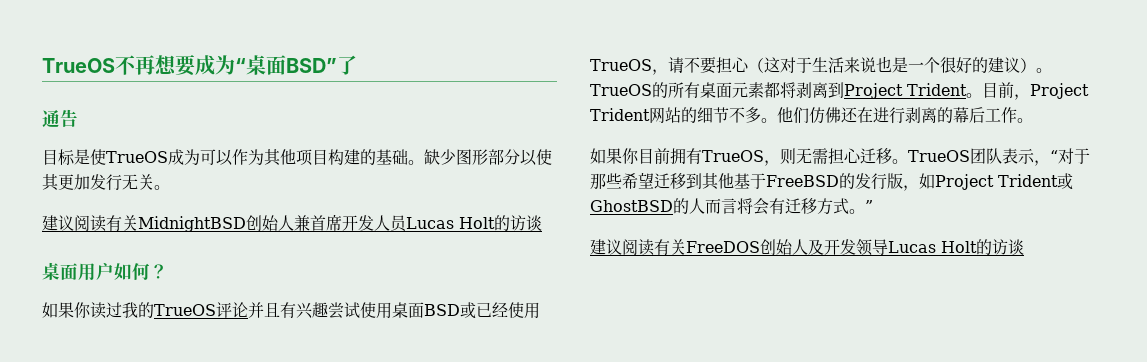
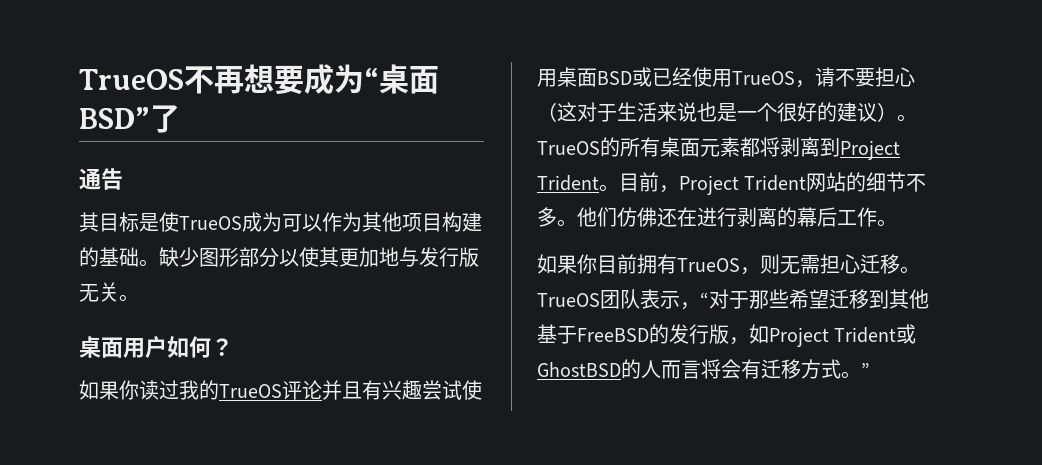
(78, 118) none -> [79,212,99,232] 其
[90,174,122,191] 发行 -> [379,247,479,267] 地与发行版
[42,214,542,232] // 建议阅读有关MidnightBSD创始人兼首席开发人员Lucas Holt的访谈 -> (139, 298) none
[590,239,1024,256] // 建议阅读有关FreeDOS创始人及开发领导Lucas Holt的访谈 -> (870, 370) none

